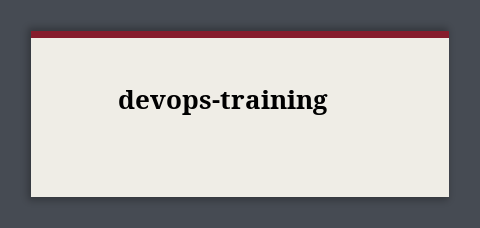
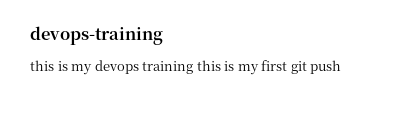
(328, 102) none -> [30,60,342,75] // this is my devops training this is my first git push

